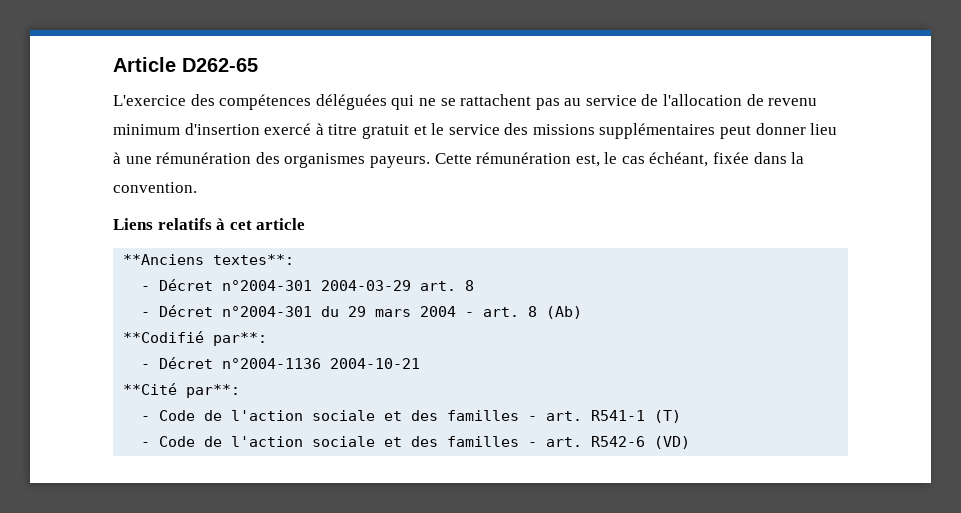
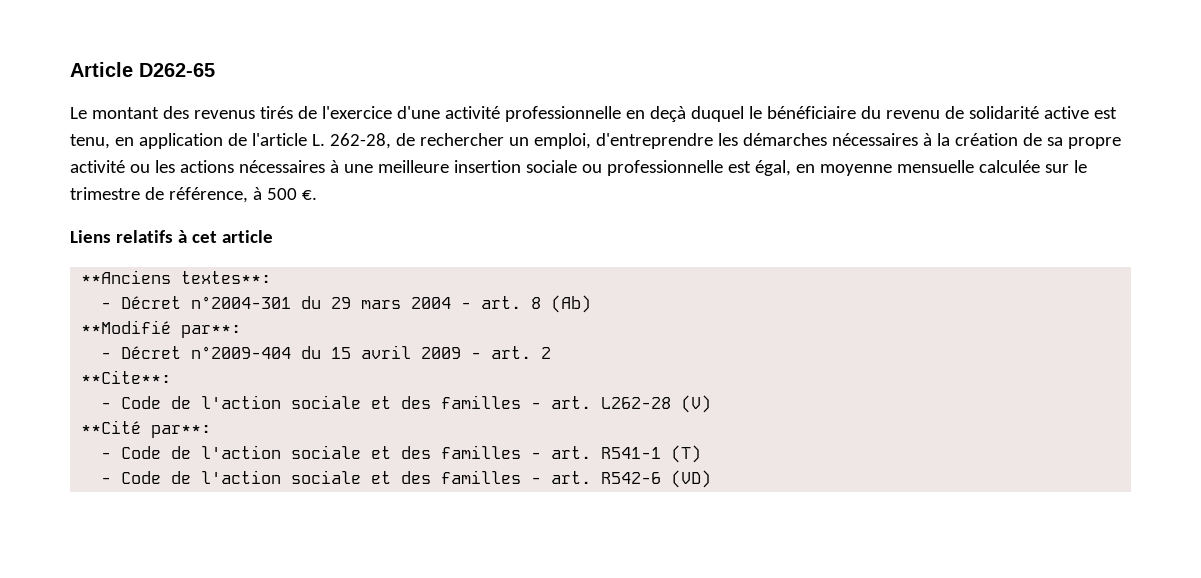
[113,94,818,110] [113,123,838,139] [113,152,805,168] [113,182,197,193] L'exercice des compétences déléguées qui ne se rattachent pas au service de l'allocation de revenu minimum d'insertion exercé à titre gratuit et le service des missions supplémentaires peut donner lieu à une rémunération des organismes payeurs. Cette rémunération est, le cas échéant, fixée dans la convention. -> [70,106,1117,122] [70,133,1121,149] [70,160,1087,176] [70,187,317,203] Le montant des revenus tirés de l'exercice d'une activité professionnelle en deçà duquel le bénéficiaire du revenu de solidarité active est tenu, en application de l'article L. 262-28, de rechercher un emploi, d'entreprendre les démarches nécessaires à la création de sa propre activité ou les actions nécessaires à une meilleure insertion sociale ou professionnelle est égal, en moyenne mensuelle calculée sur le trimestre de référence, à 500 €.
[141,279,475,291] // - Décret n°2004-301 2004-03-29 art. 8 -> (272, 277) none
[123,331,205,343] **Codifié -> [81,320,172,334] **Modifié
[222,358,421,369] n°2004-1136 2004-10-21 -> [191,345,552,359] [81,370,172,384] [101,395,712,413] n°2009-404 du 15 avril 2009 - art. 2 // **Cite**: // - Code de l'action sociale et des familles - art. L262-28 (V)

